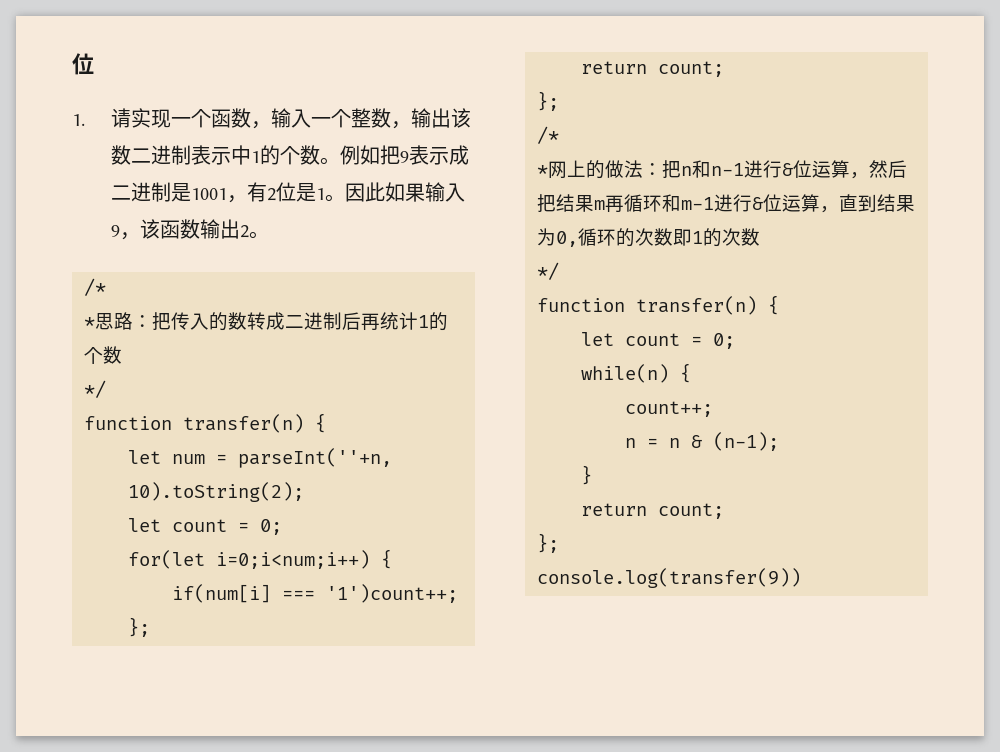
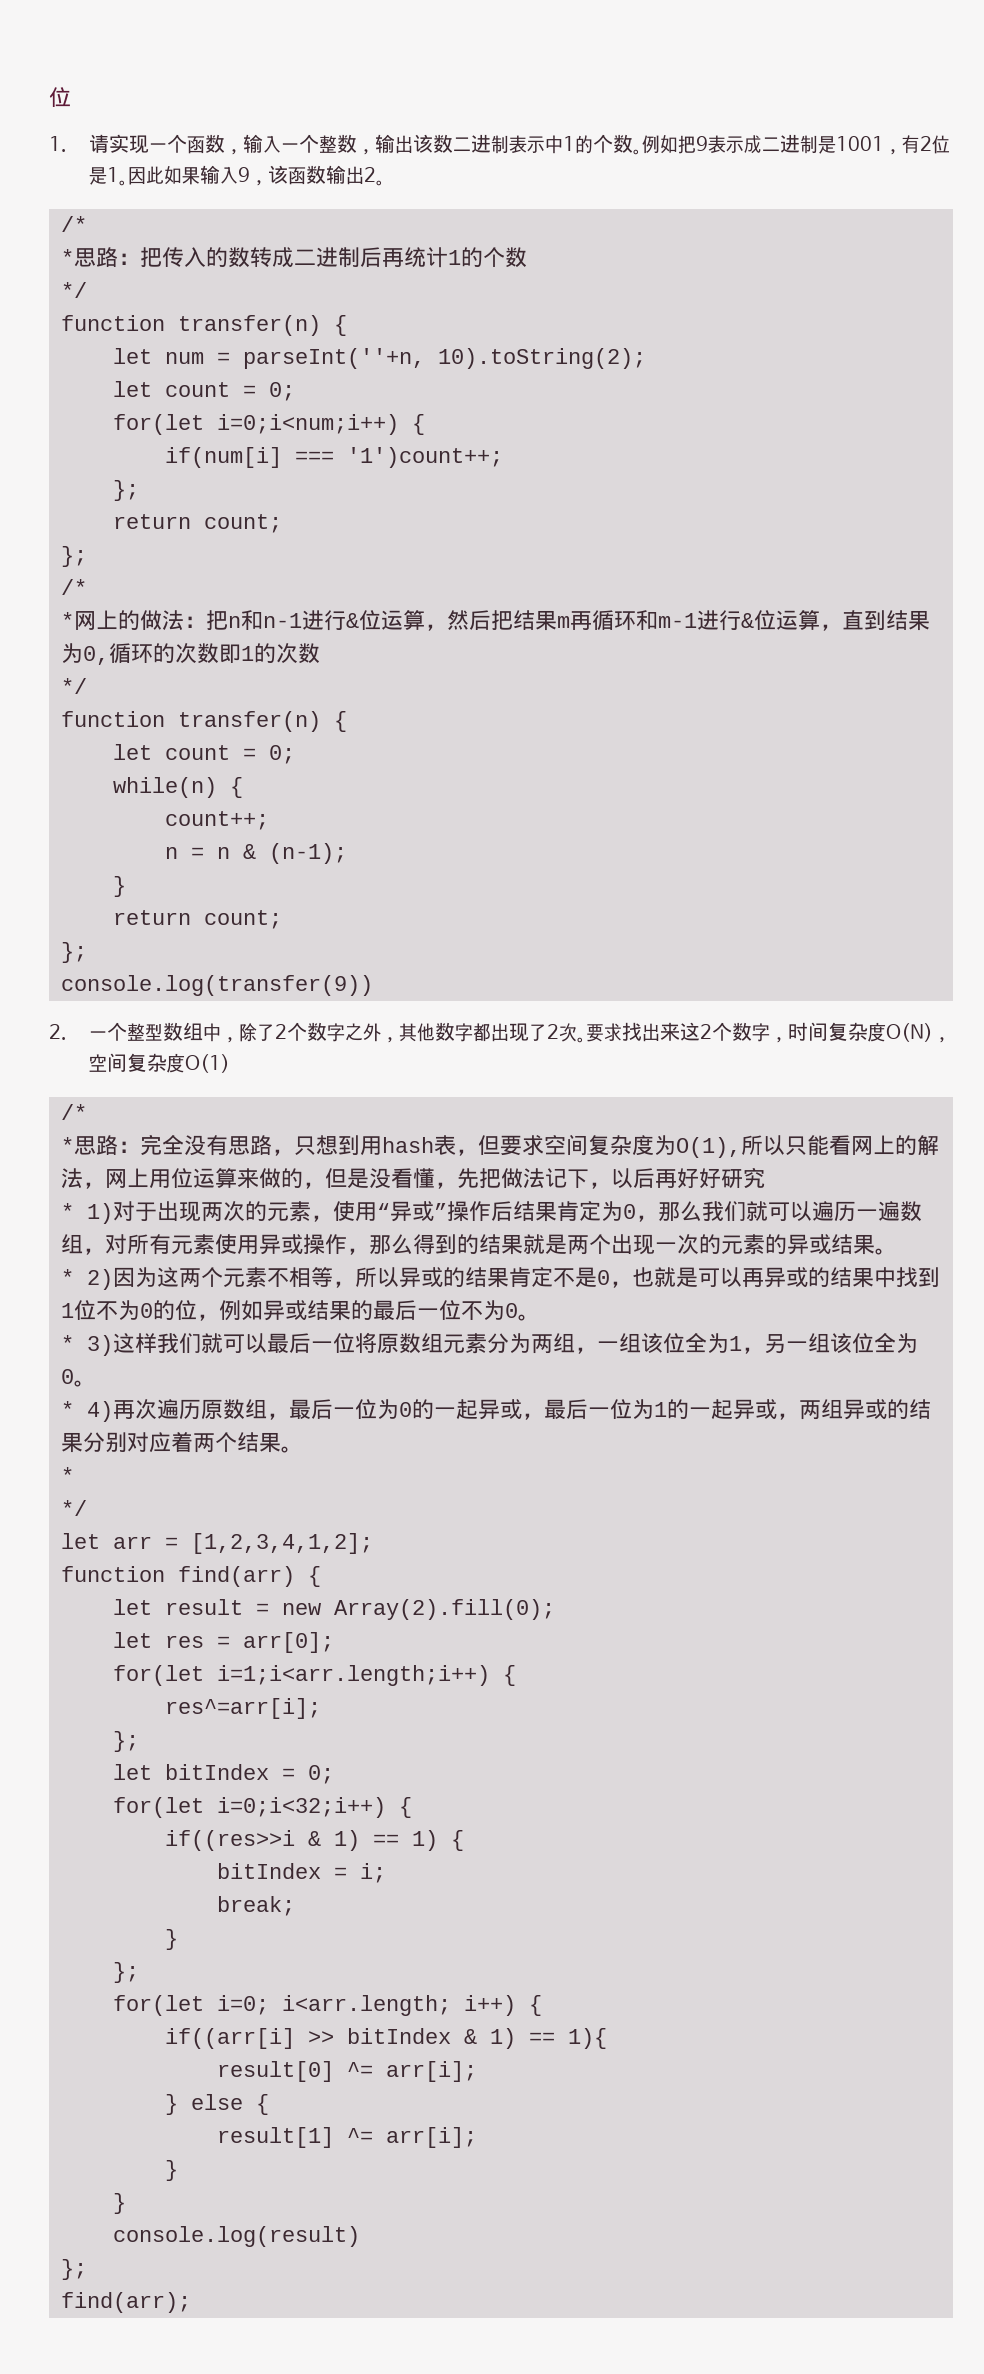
(801, 578) none -> [49,1022,951,1043] [88,1053,230,1073] [61,1104,87,1120] [61,1134,939,1158] [61,1167,765,1189] [61,1201,922,1224] [61,1234,897,1255] [61,1267,940,1290] [61,1300,540,1321] [61,1332,918,1356] [61,1369,96,1387] [61,1399,931,1422] [61,1432,303,1453] [61,1467,74,1483] [61,1500,87,1516] [61,1533,373,1554] [61,1566,321,1587] [113,1599,555,1620] [113,1632,334,1653] [113,1665,516,1686] [165,1698,321,1719] [113,1731,139,1752] [113,1764,334,1784] [113,1797,412,1818] [165,1830,464,1851] [217,1863,386,1883] [217,1896,295,1916] [165,1929,178,1950] [113,1962,139,1983] [113,1995,542,2016] [165,2028,607,2049] [217,2061,477,2082] [165,2094,269,2115] [217,2127,477,2148] [165,2160,178,2181] [113,2193,126,2214] [113,2226,360,2247] [61,2259,87,2280] [61,2292,191,2313] // 2.一个整型数组中，除了2个数字之外，其他数字都出现了2次。要求找出来这2个数字，时间复杂度O(N)，空间复杂度O(1) // /* // *思路：完全没有思路，只想到用hash表，但要求空间复杂度为O(1),所以只能看网上的解法，网上用位运算来做的，但是没看懂，先把做法记下，以后再好好研究 // * 1)对于出现两次的元素，使用“异或”操作后结果肯定为0，那么我们就可以遍历一遍数组，对所有元素使用异或操作，那么得到的结果就是两个出现一次的元素的异或结果。 // * 2)因为这两个元素不相等，所以异或的结果肯定不是0，也就是可以再异或的结果中找到1位不为0的位，例如异或结果的最后一位不为0。 // * 3)这样我们就可以最后一位将原数组元素分为两组，一组该位全为1，另一组该位全为0。 // * 4)再次遍历原数组，最后一位为0的一起异或，最后一位为1的一起异或，两组异或的结果分别对应着两个结果。 // * // */ // let arr = [1,2,3,4,1,2]; // function find(arr) { // let result = new Array(2).fill(0); // let res = arr[0]; // for(let i=1;i<arr.length;i++) { // res^=arr[i]; // }; // let bitIndex = 0; // for(let i=0;i<32;i++) { // if((res>>i & 1) == 1) { // bitIndex = i; // break; // } // }; // for(let i=0; i<arr.length; i++) { // if((arr[i] >> bitIndex & 1) == 1){ // result[0] ^= arr[i]; // } else { // result[1] ^= arr[i]; // } // } // console.log(result) // }; // find(arr);

